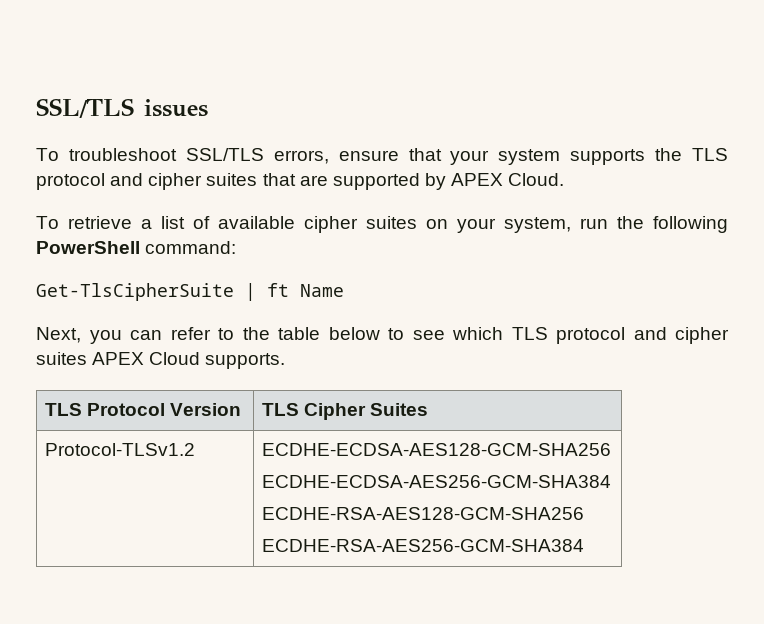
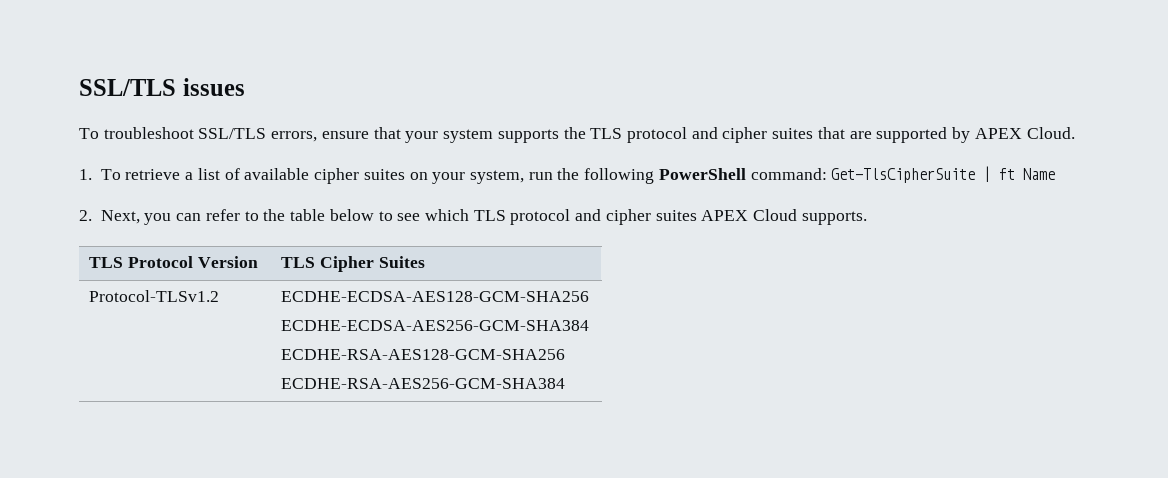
(565, 179) none -> [79,169,92,180] 1.
(237, 247) // -> (827, 174) none
(344, 290) none -> [79,210,92,221] 2.

